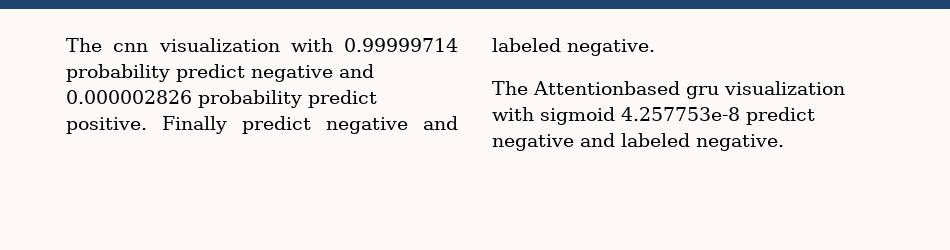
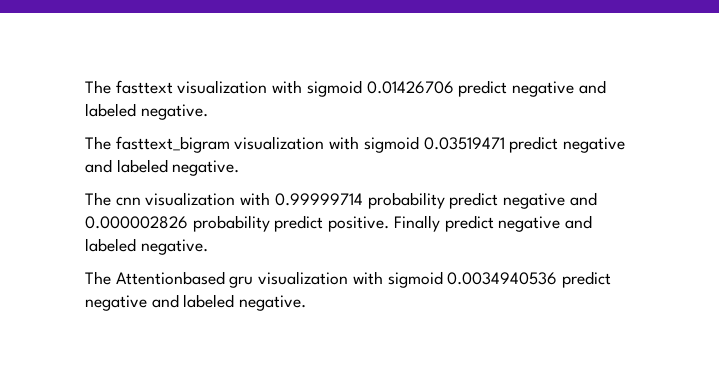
[66,38,102,52] The -> [85,80,606,97] [85,103,208,120] [85,136,626,153] [85,159,240,176] [85,192,111,206] The fasttext visualization with sigmoid 0.01426706 predict negative and labeled negative. // The fasttext_bigram visualization with sigmoid 0.03519471 predict negative and labeled negative. // The
[621,107,740,121] 4.257753e-8 -> [447,272,558,285] 0.0034940536

